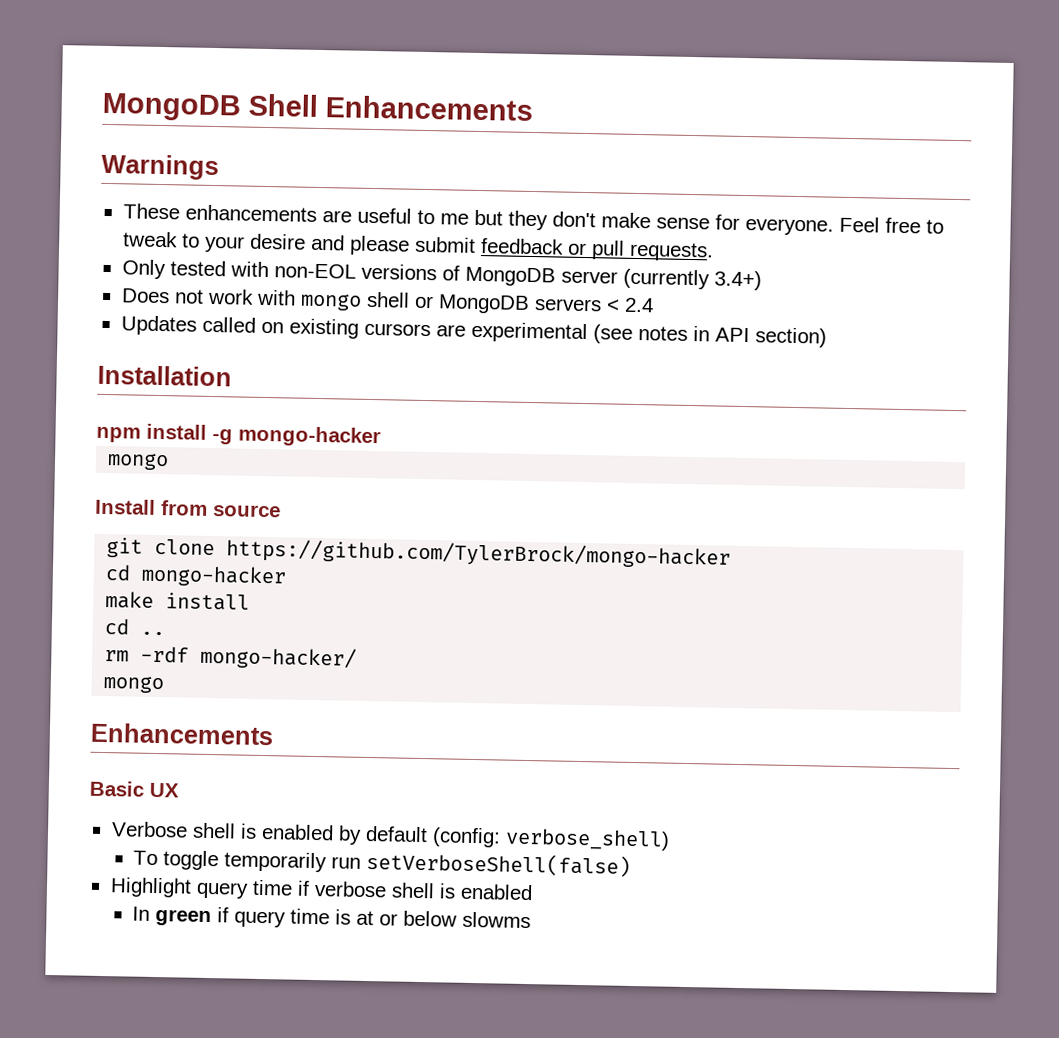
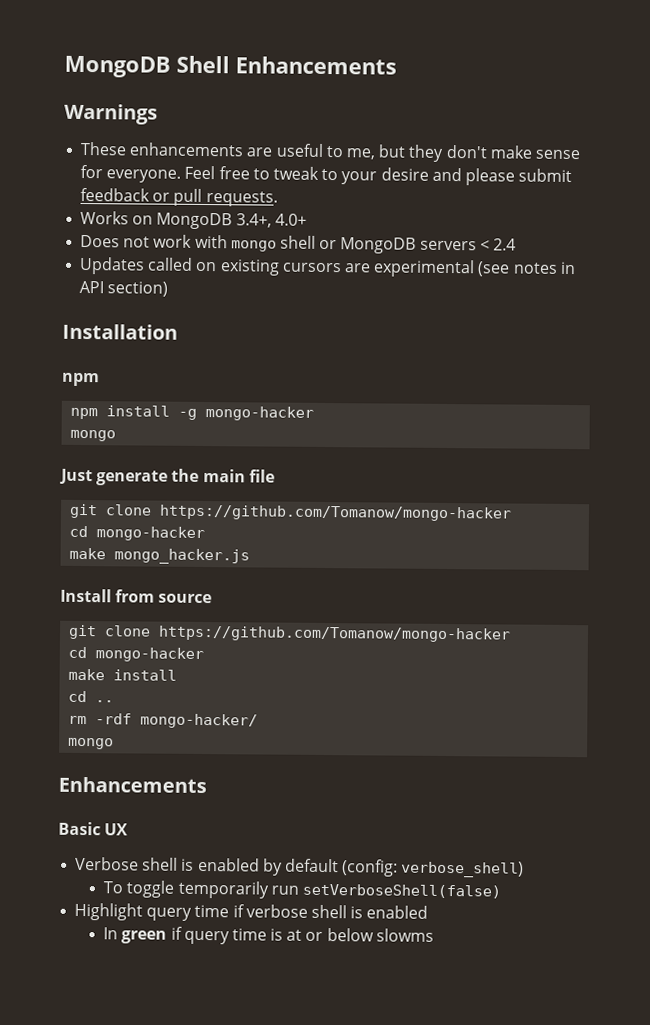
[439,213,469,225] me -> [345,148,375,160] me,
[121,259,762,291] Only tested with non-EOL versions of MongoDB server (currently 3.4+) -> [80,210,307,230] Works on MongoDB 3.4+, 4.0+
(141, 434) none -> [70,407,99,420] // npm
(170, 462) none -> [59,468,275,486] [69,503,513,522] [69,525,206,542] [69,547,251,565] // Just generate the main file // git clone https://github.com/Tomanow/mongo-hacker // cd mongo-hacker // make mongo_hacker.js
[226,538,732,570] https://github.com/TylerBrock/mongo-hacker -> [158,625,512,643] https://github.com/Tomanow/mongo-hacker

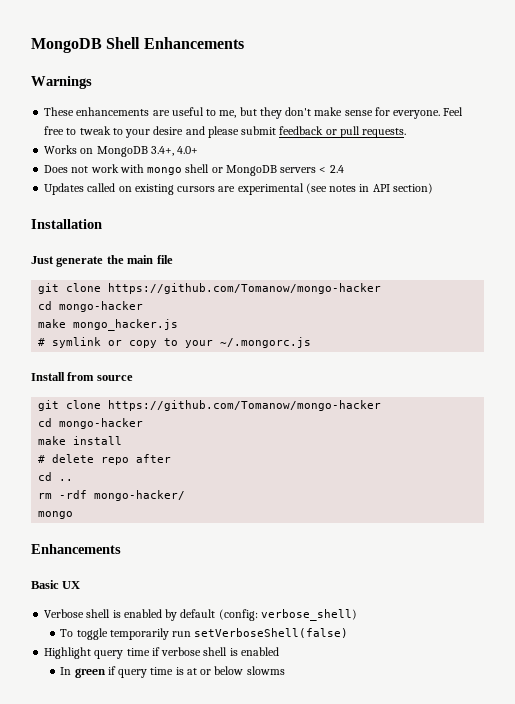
[62,372,100,387] [70,405,315,421] [70,429,117,442] // npm // npm install -g mongo-hacker // mongo -> (102, 224) none
(251, 556) none -> [38,337,312,348] // # symlink or copy to your ~/.mongorc.js
(178, 675) none -> [38,454,172,465] // # delete repo after

